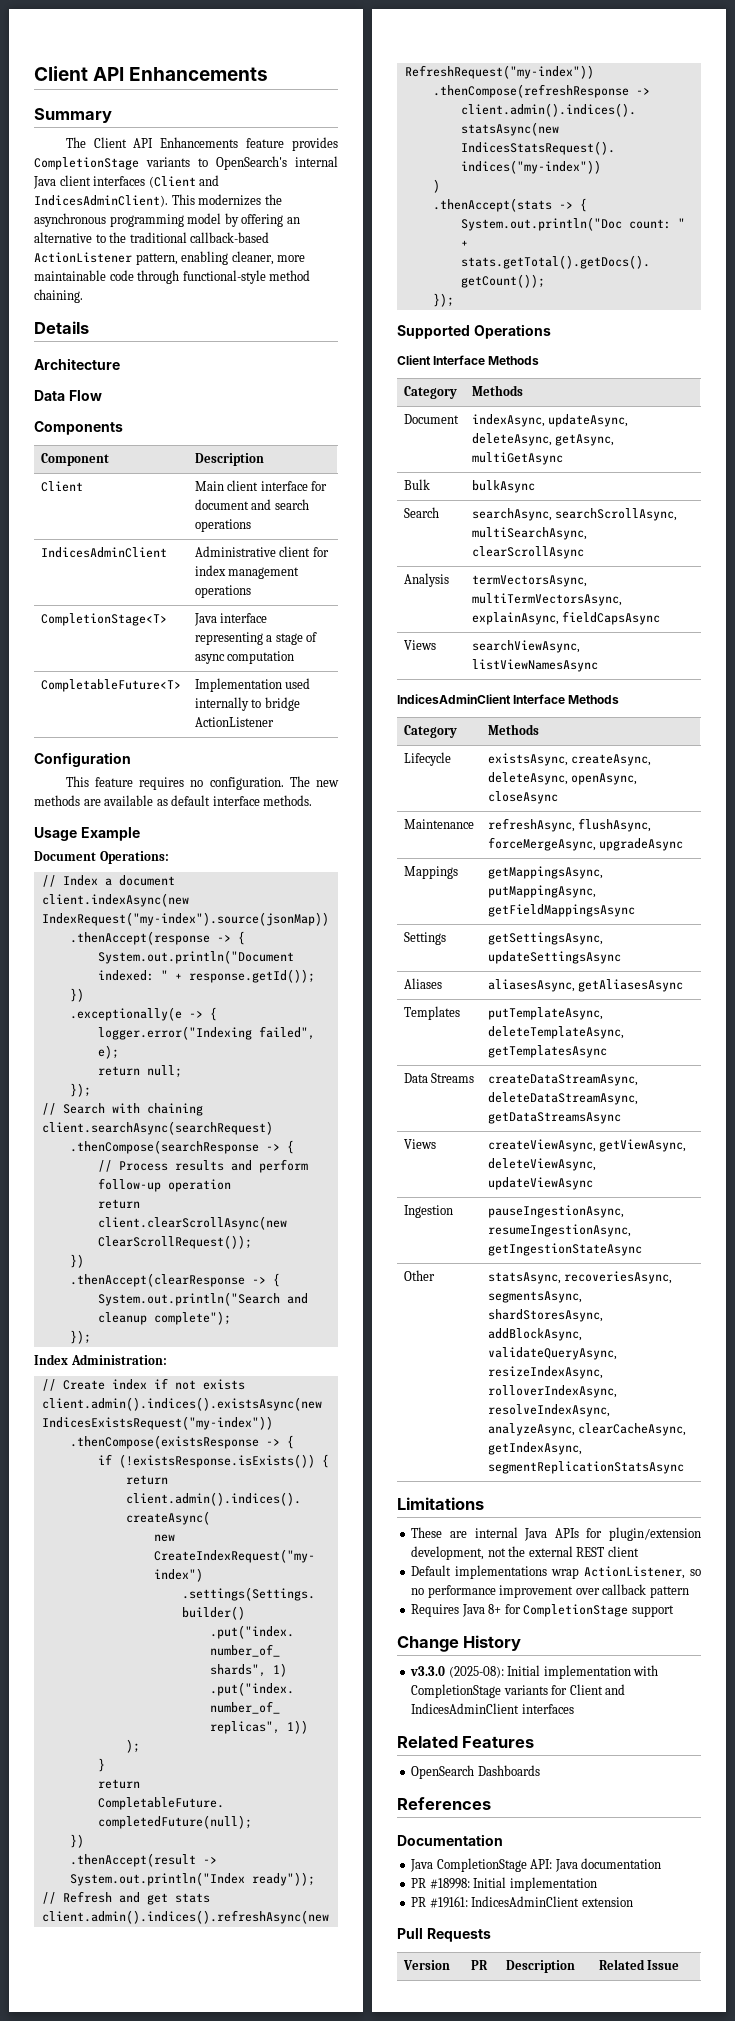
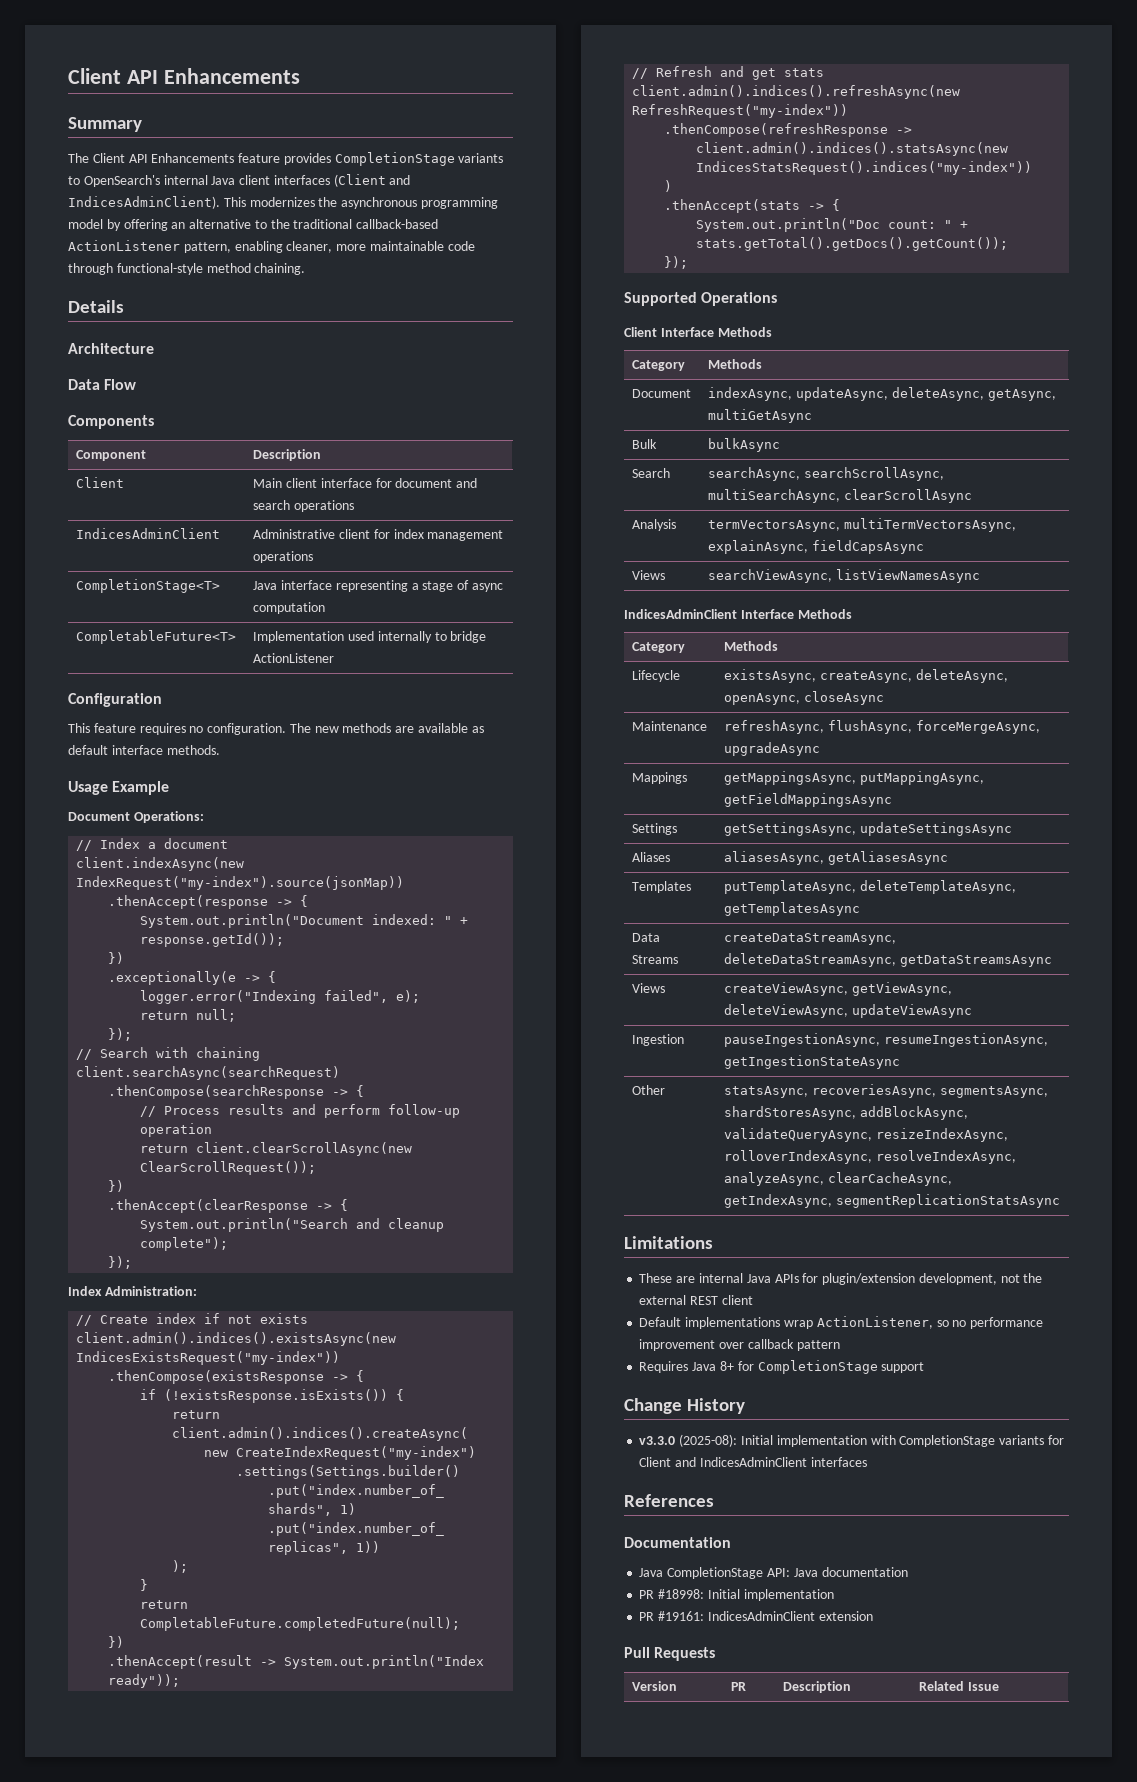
[397,1736,535,1748] [411,1765,540,1779] // Related Features // OpenSearch Dashboards -> (867, 1462) none

